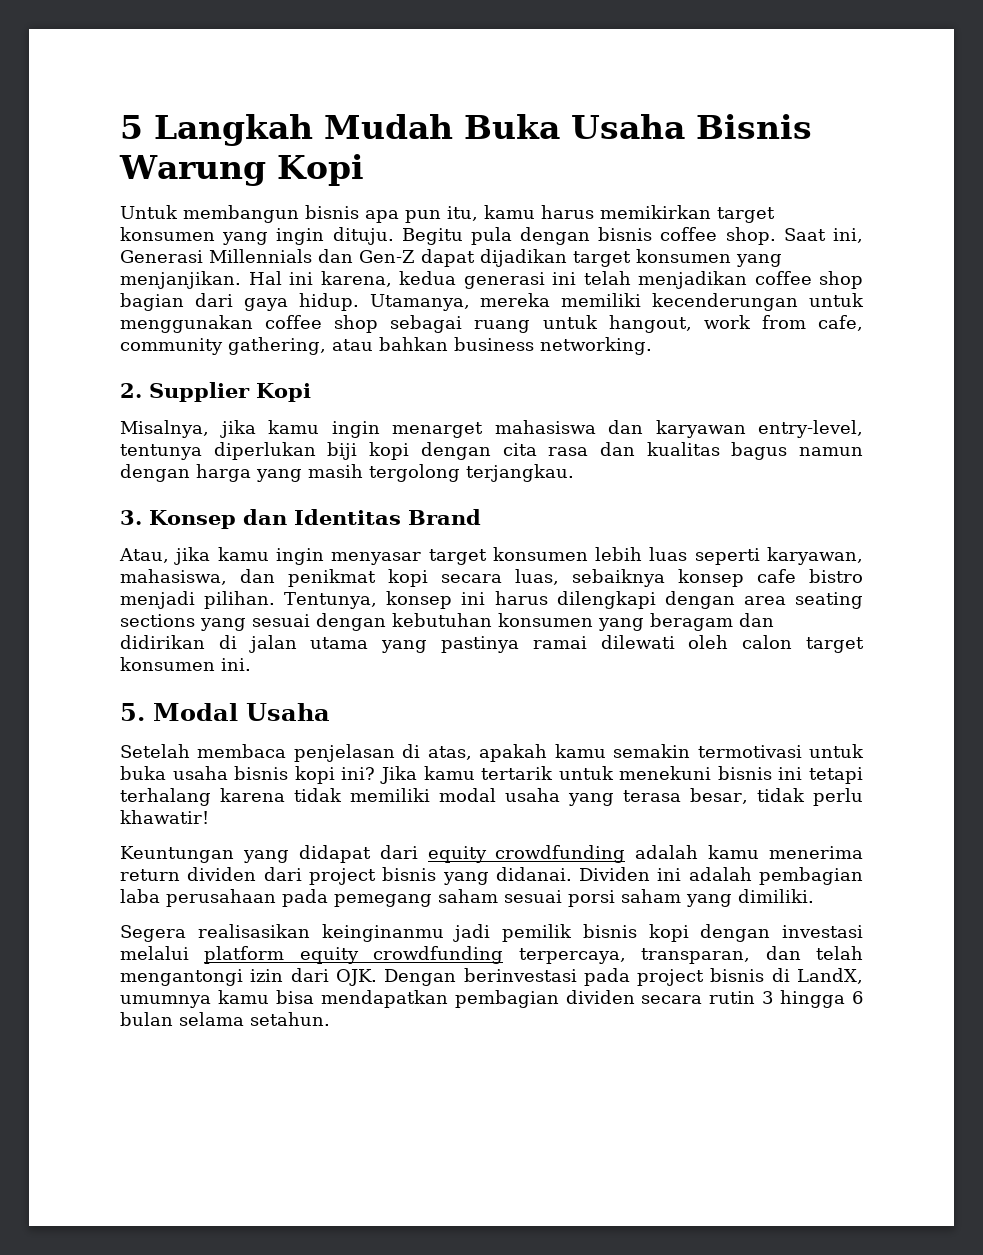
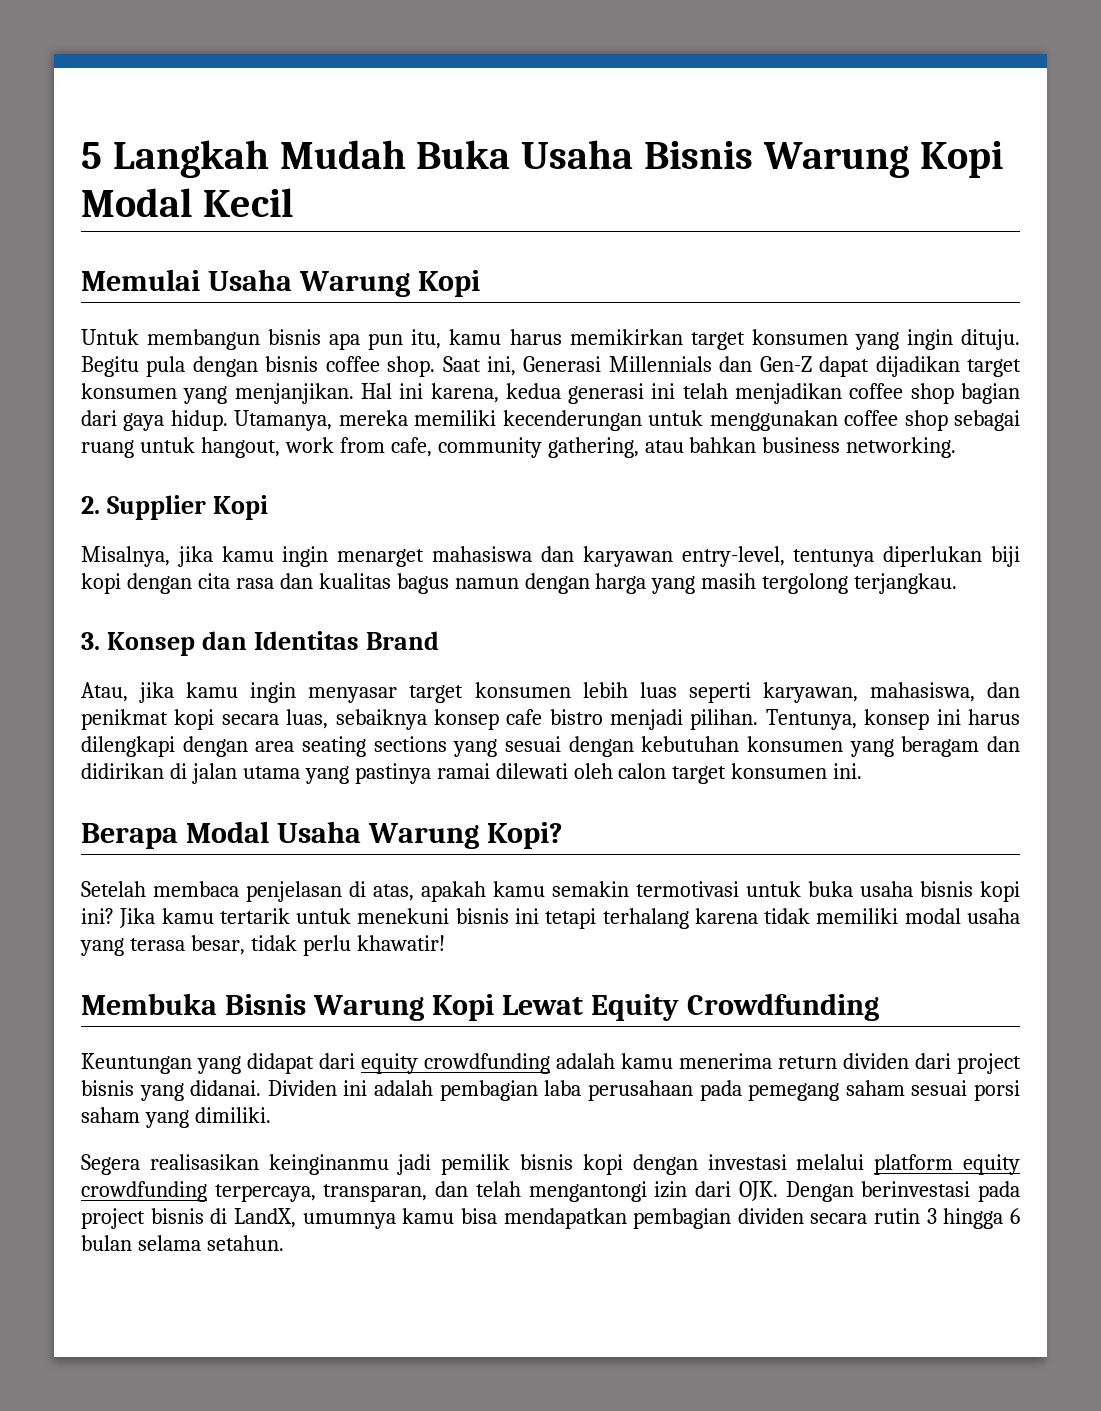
(364, 170) none -> [81,188,293,217] [81,269,480,297] Modal Kecil // Memulai Usaha Warung Kopi
[120,703,145,721] 5. -> [81,823,178,849] Berapa
(330, 712) none -> [367,822,563,849] Warung Kopi?
(209, 817) none -> [81,993,879,1021] // Membuka Bisnis Warung Kopi Lewat Equity Crowdfunding

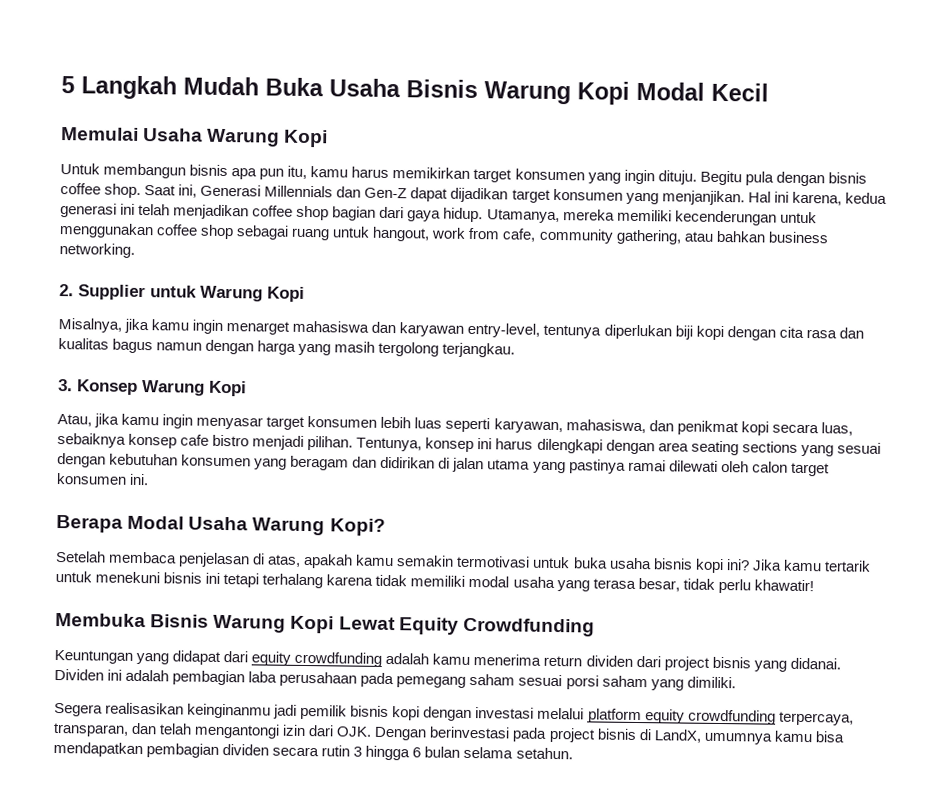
(206, 507) none -> [150,285,263,302] untuk Warung
[201,631,439,650] dan Identitas Brand -> [141,380,247,397] Warung Kopi

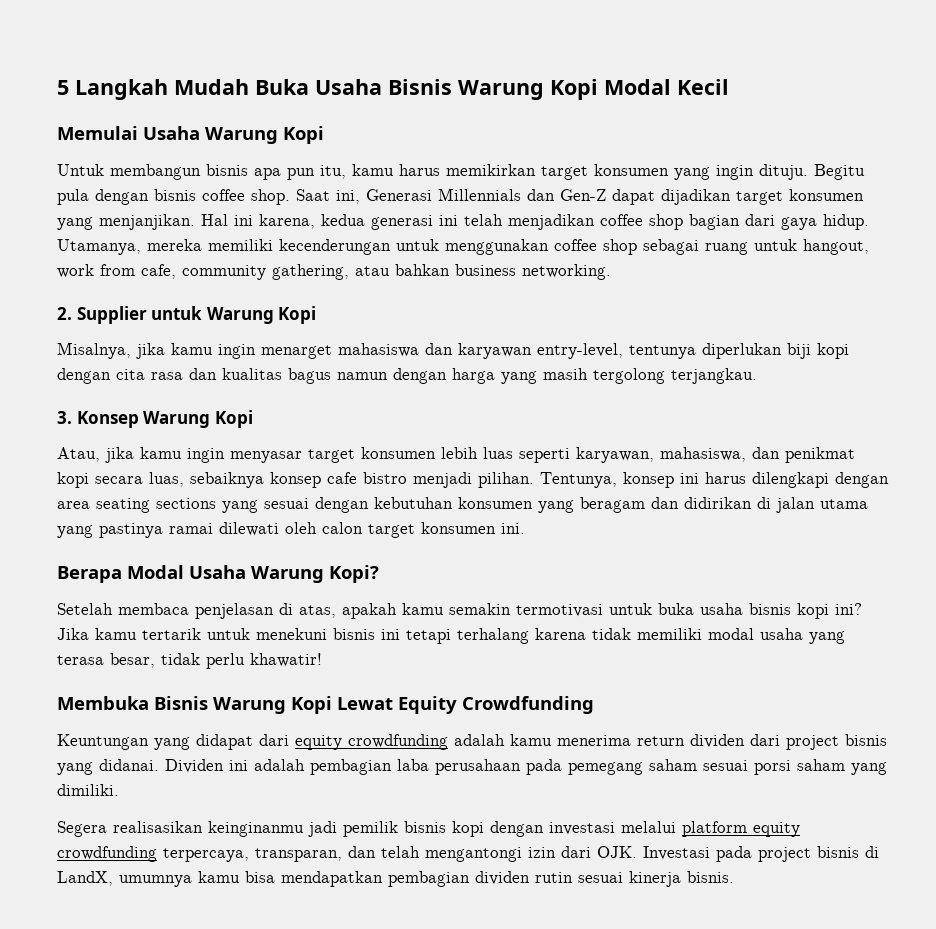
[374,726,511,741] Dengan berinvestasi -> [643,846,710,860] Investasi
[272,745,573,761] secara rutin 3 hingga 6 bulan selama setahun. -> [535,871,734,887] rutin sesuai kinerja bisnis.

